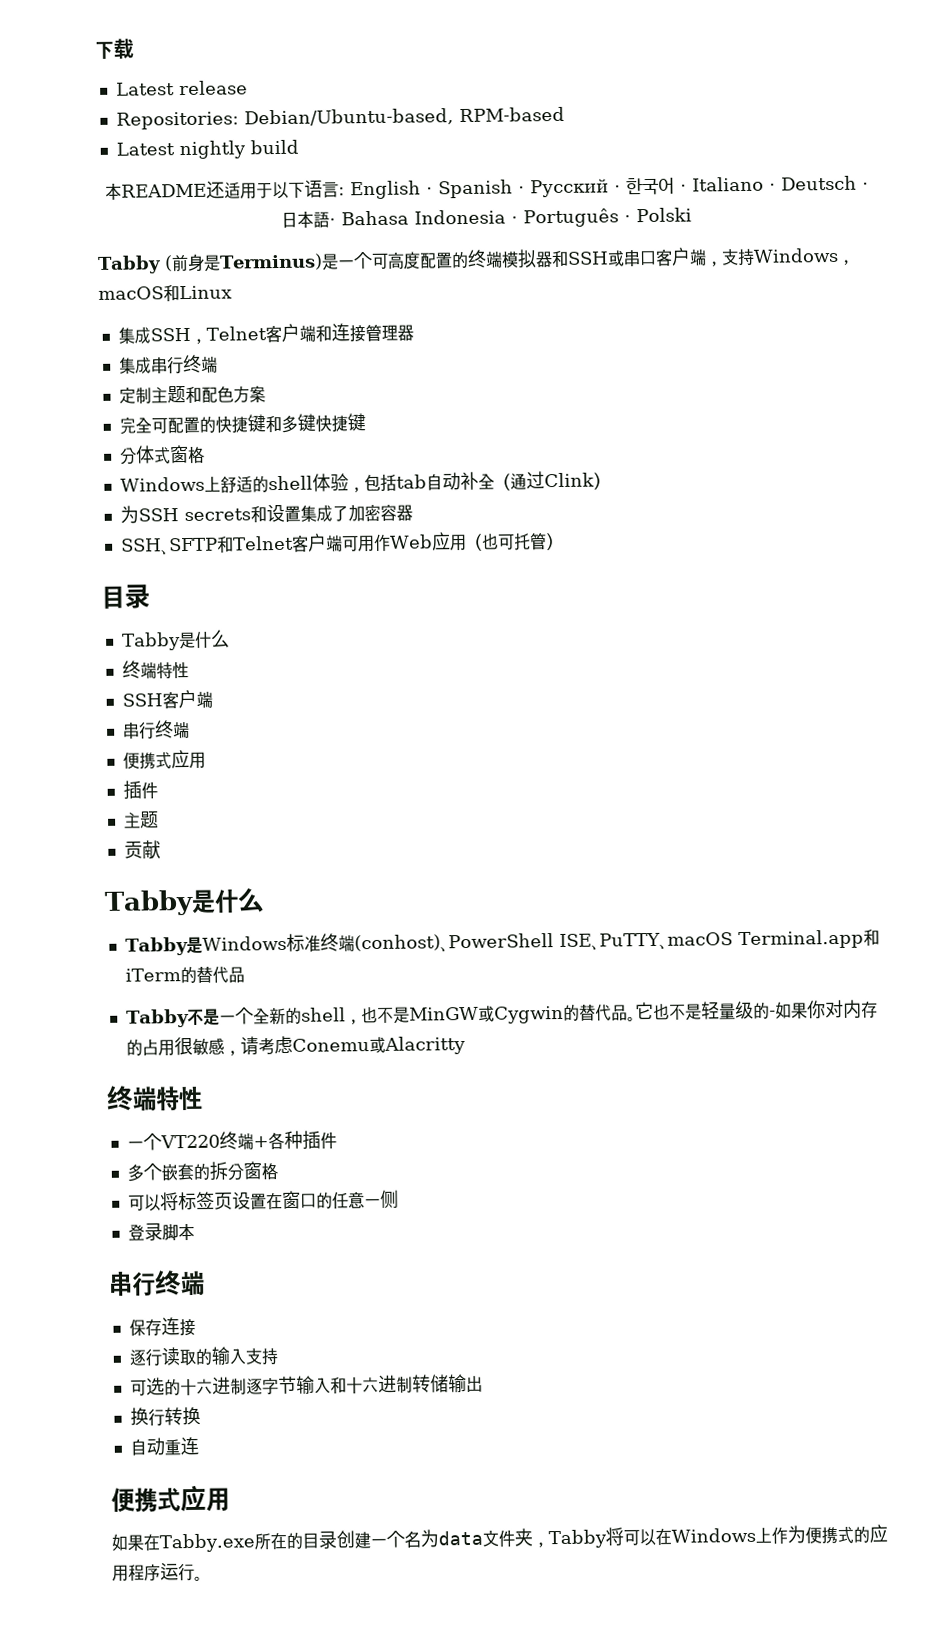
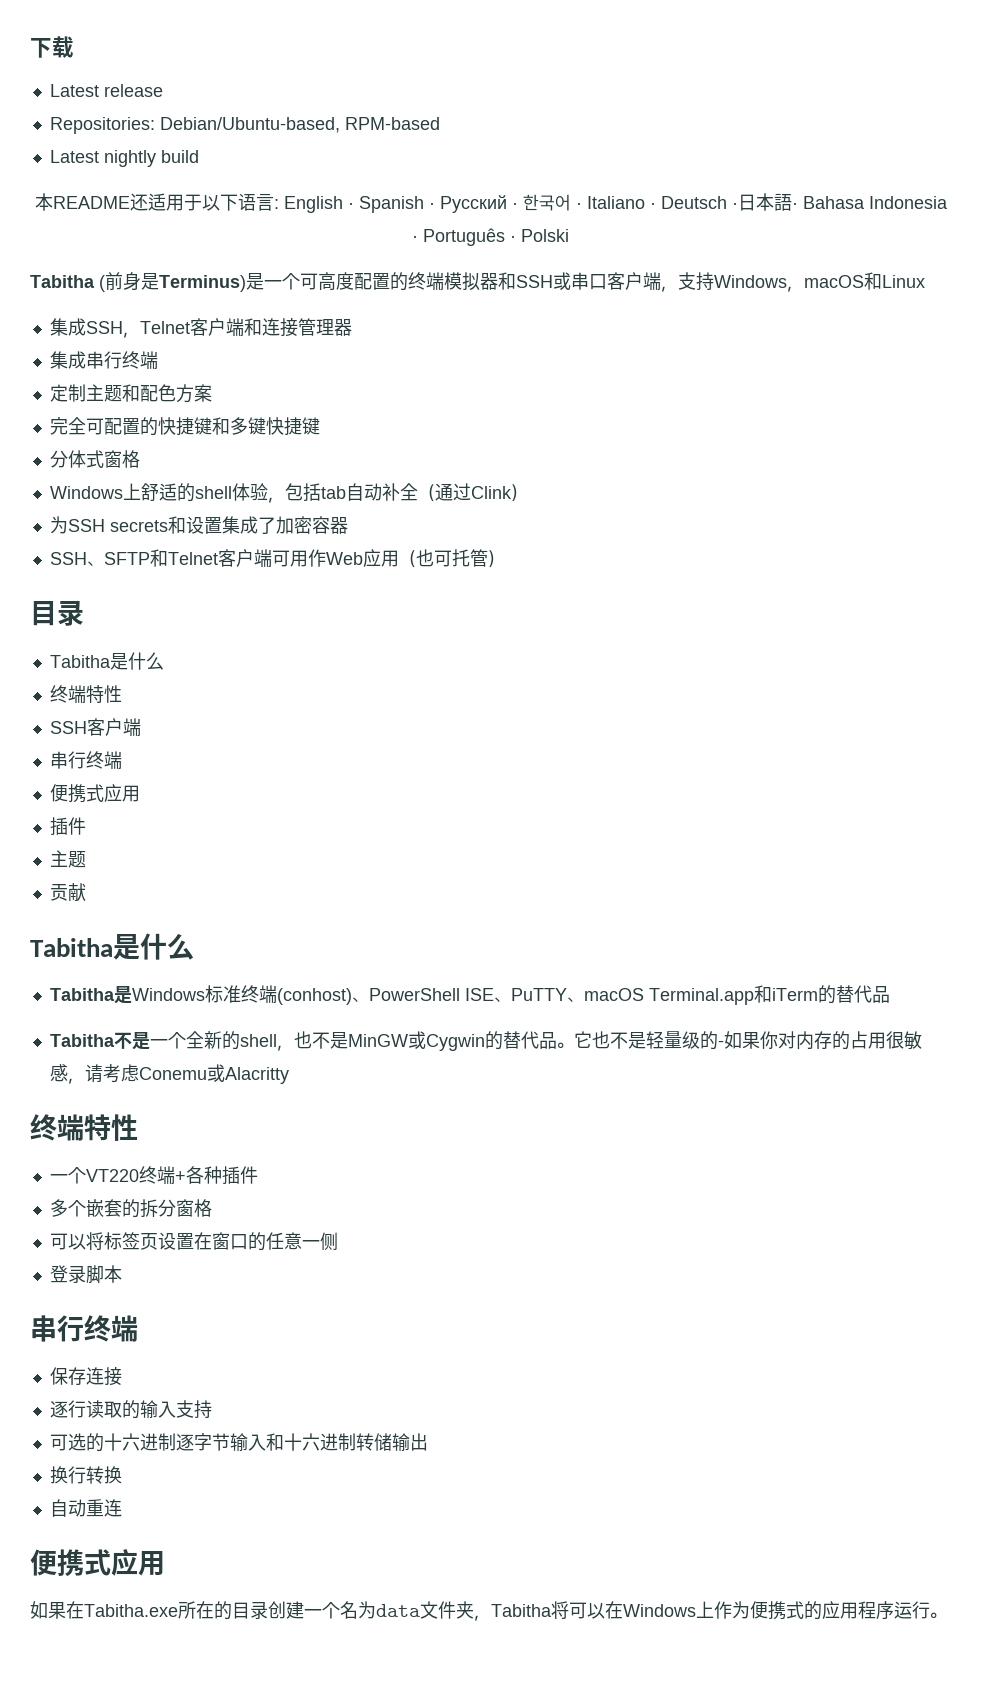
[97,255,161,274] Tabby -> [30,275,95,288] Tabitha
[121,632,181,651] Tabby -> [49,655,111,668] Tabitha
[104,888,265,916] [124,937,188,956] Tabby是什么 // Tabby -> [30,933,194,960] [49,988,115,1001] Tabitha是什么 // Tabitha
[125,1009,189,1028] Tabby -> [49,1034,115,1047] Tabitha
[159,1533,255,1553] Tabby.exe -> [84,1604,178,1617] Tabitha.exe
[547,1529,607,1549] Tabby -> [491,1604,552,1617] Tabitha

